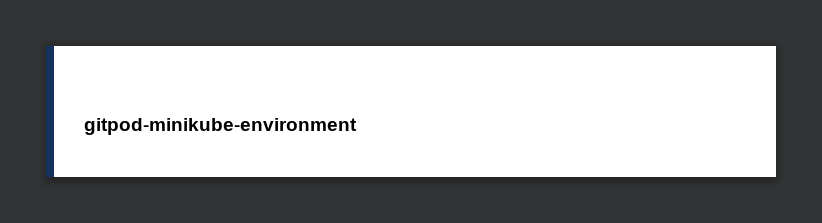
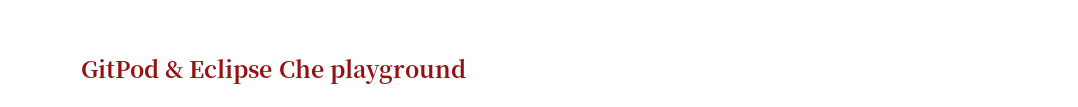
[84,118,357,135] gitpod-minikube-environment -> [81,58,466,84] GitPod & Eclipse Che playground

